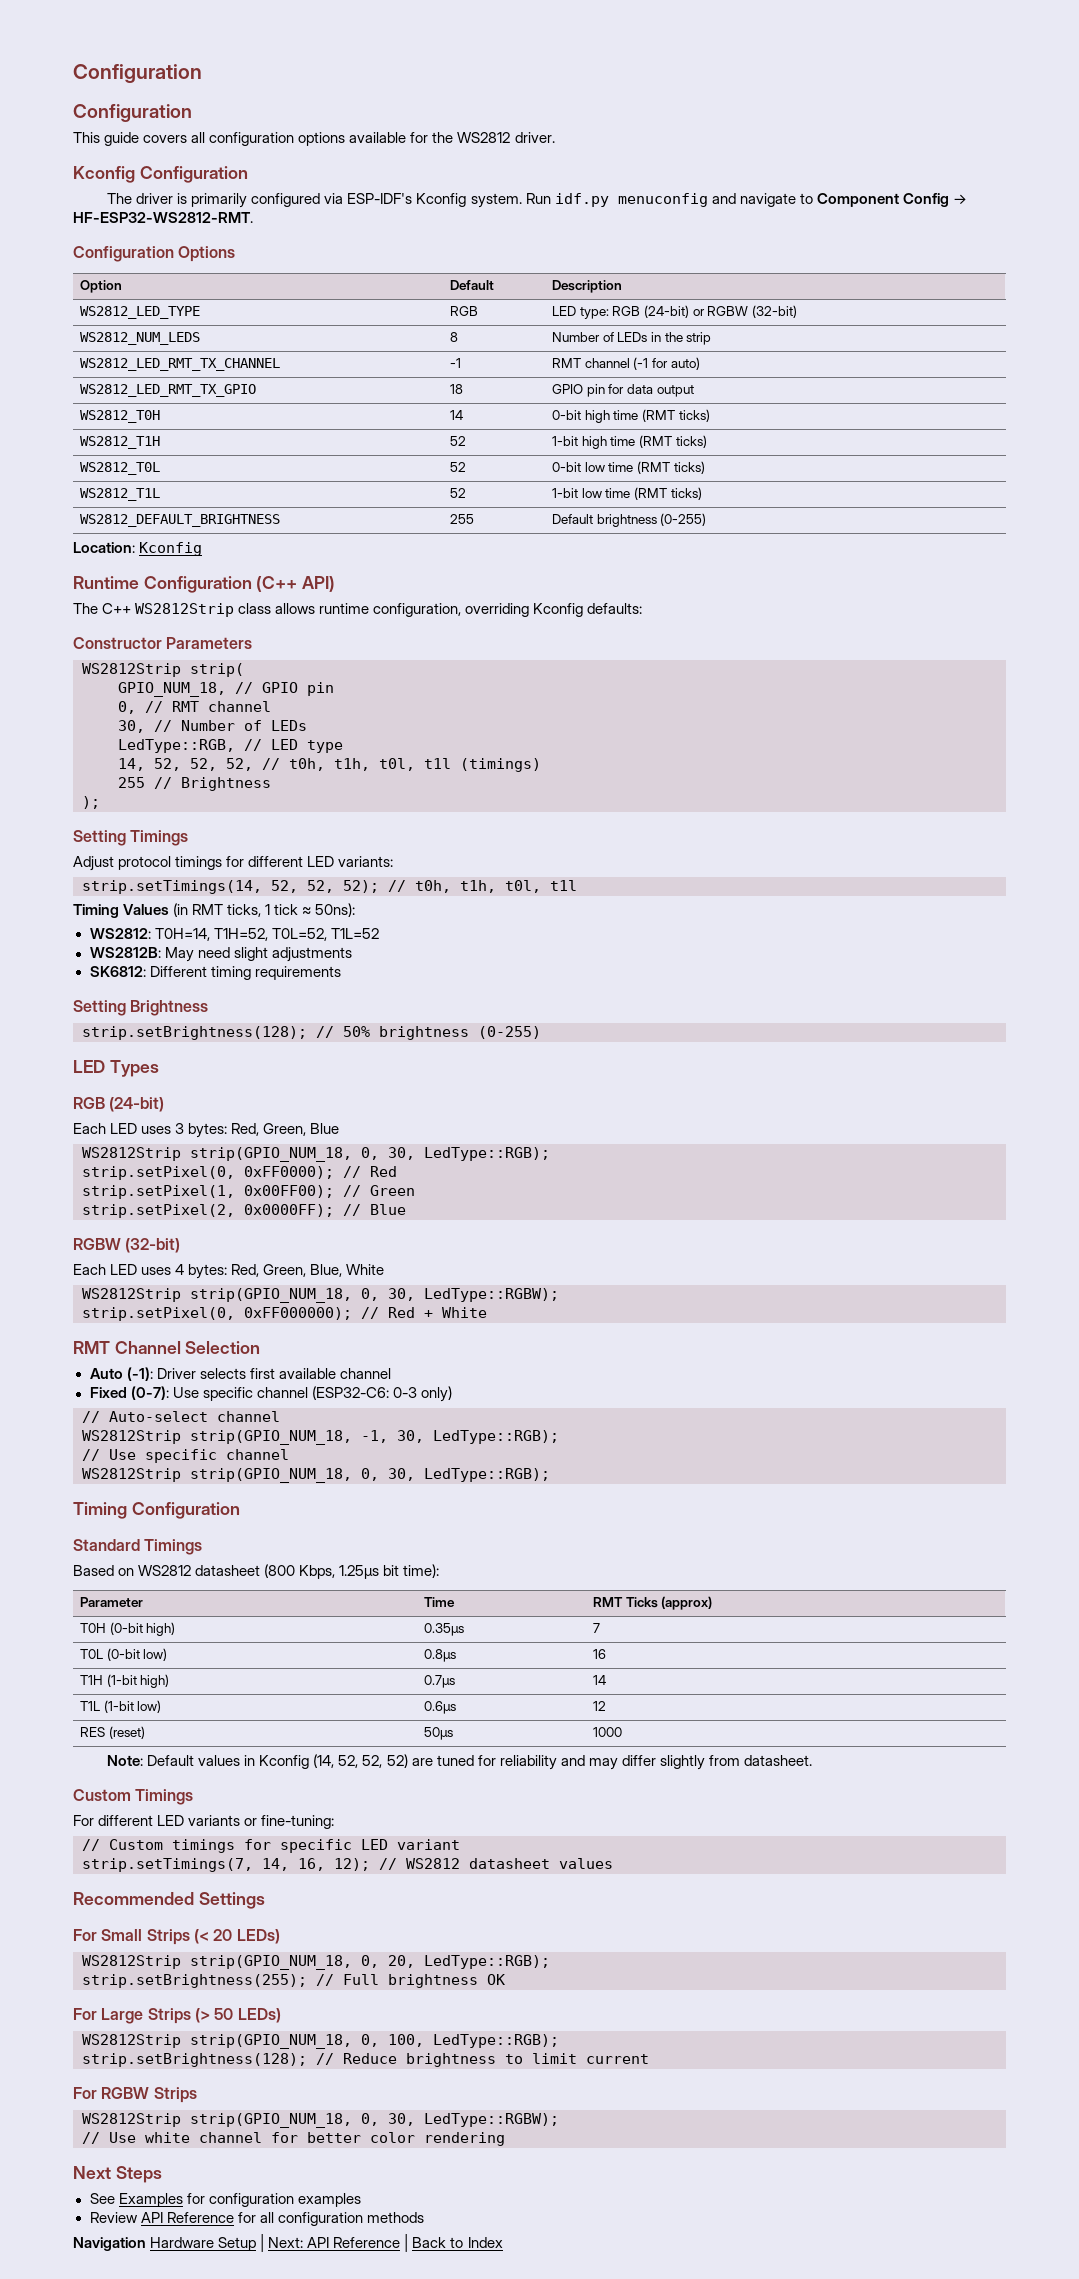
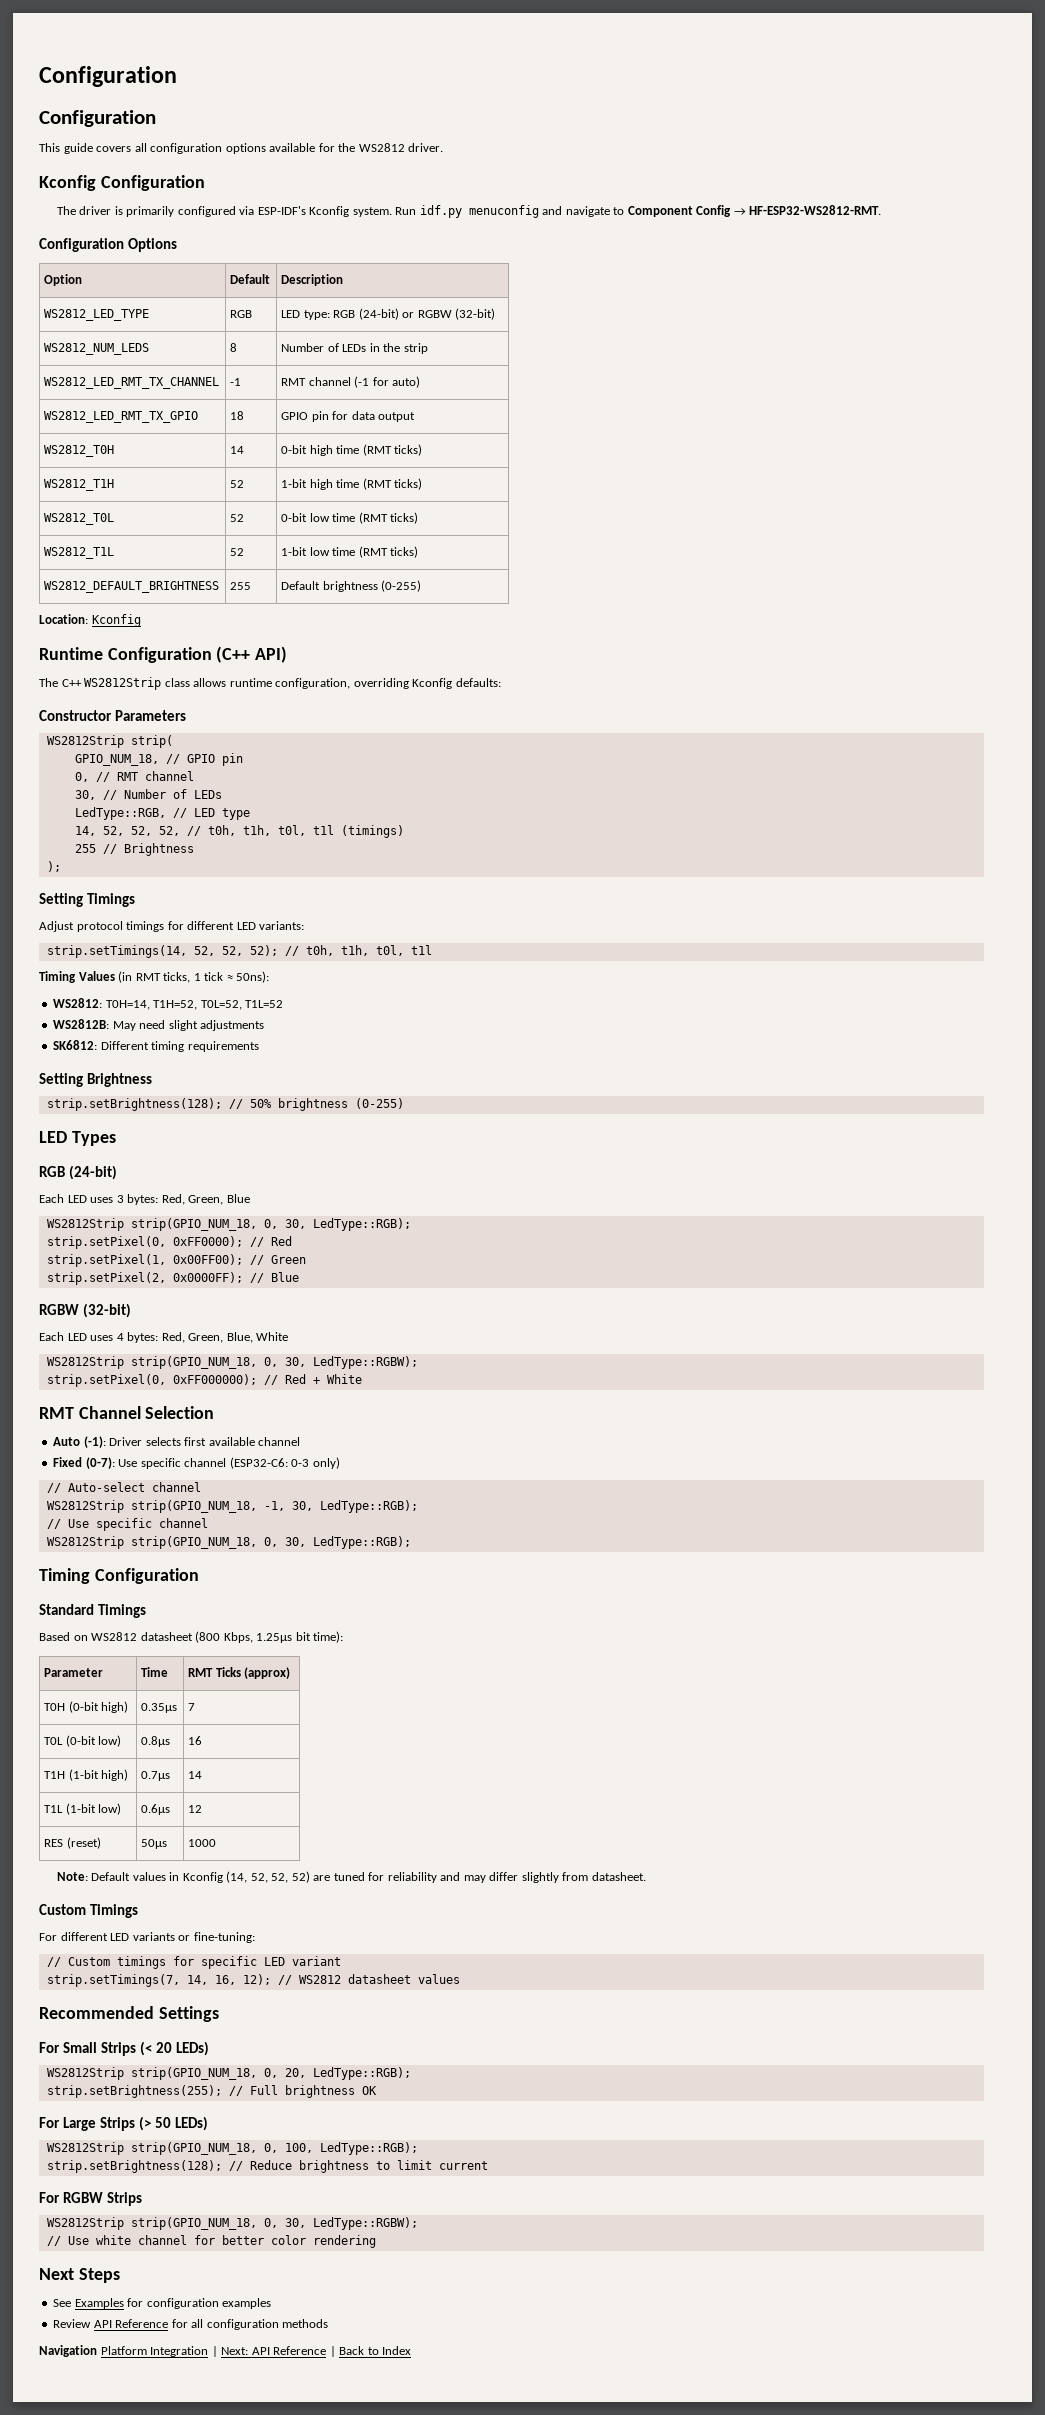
[150,2237,257,2251] Hardware Setup -> [100,2346,209,2357] Platform Integration

